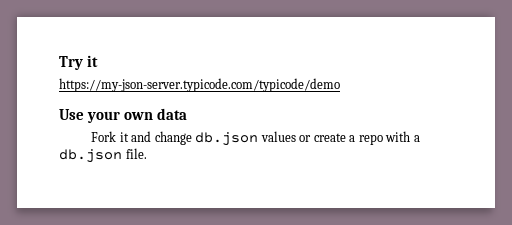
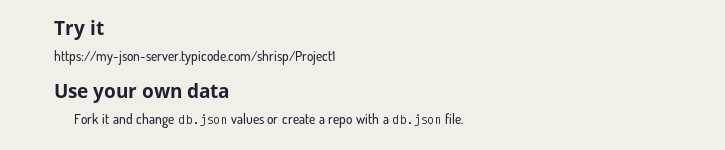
[59,78,340,92] https://my-json-server.typicode.com/typicode/demo -> [54,50,335,65] https://my-json-server.typicode.com/shrisp/Project1

